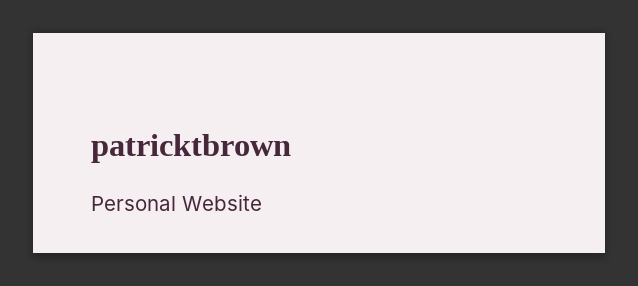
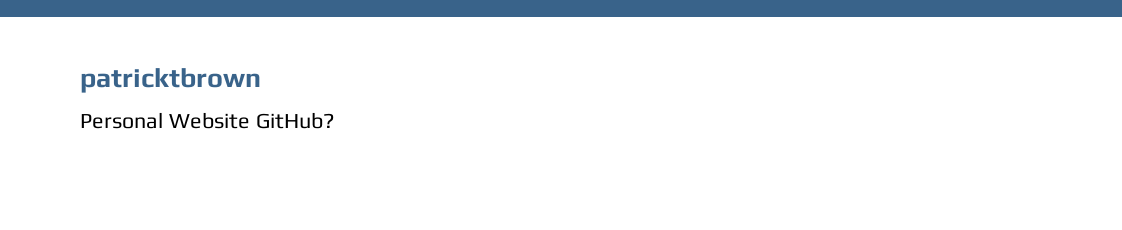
(262, 202) none -> [255,112,334,129] GitHub?

